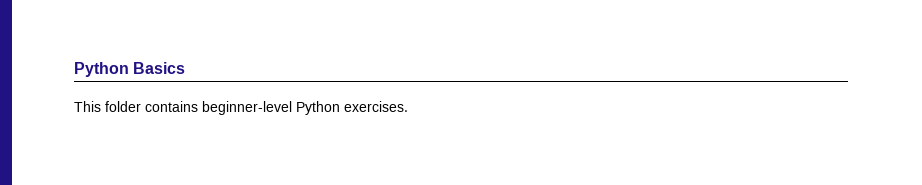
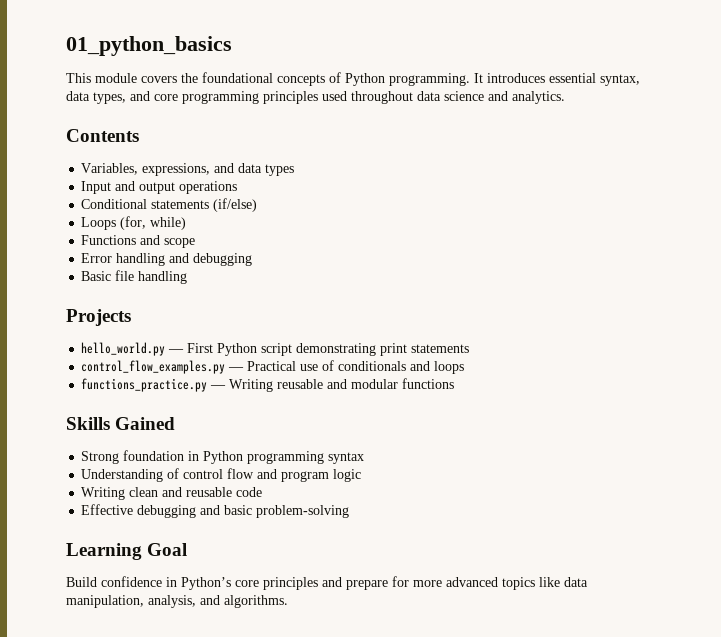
[74,62,186,77] Python Basics -> [66,36,232,56] 01_python_basics
[105,101,408,115] folder contains beginner-level Python exercises. -> [95,72,640,86] [66,91,565,104] [66,129,139,142] [81,163,295,176] [81,181,238,194] [81,198,258,212] [81,216,187,230] [81,235,196,248] [81,253,253,266] [81,270,188,284] [66,309,131,326] [81,342,470,356] [81,360,465,374] [81,378,455,392] [66,417,176,430] [81,450,365,464] [81,468,362,482] [81,487,263,500] [81,504,350,518] [66,543,188,560] [66,576,588,590] [66,595,288,608] module covers the foundational concepts of Python programming. It introduces essential syntax, data types, and core programming principles used throughout data science and analytics. // Contents // Variables, expressions, and data types // Input and output operations // Conditional statements (if/else) // Loops (for, while) // Functions and scope // Error handling and debugging // Basic file handling // Projects // hello_world.py — First Python script demonstrating print statements // control_flow_examples.py — Practical use of conditionals and loops // functions_practice.py — Writing reusable and modular functions // Skills Gained // Strong foundation in Python programming syntax // Understanding of control flow and program logic // Writing clean and reusable code // Effective debugging and basic problem-solving // Learning Goal // Build confidence in Python’s core principles and prepare for more advanced topics like data manipulation, analysis, and algorithms.

